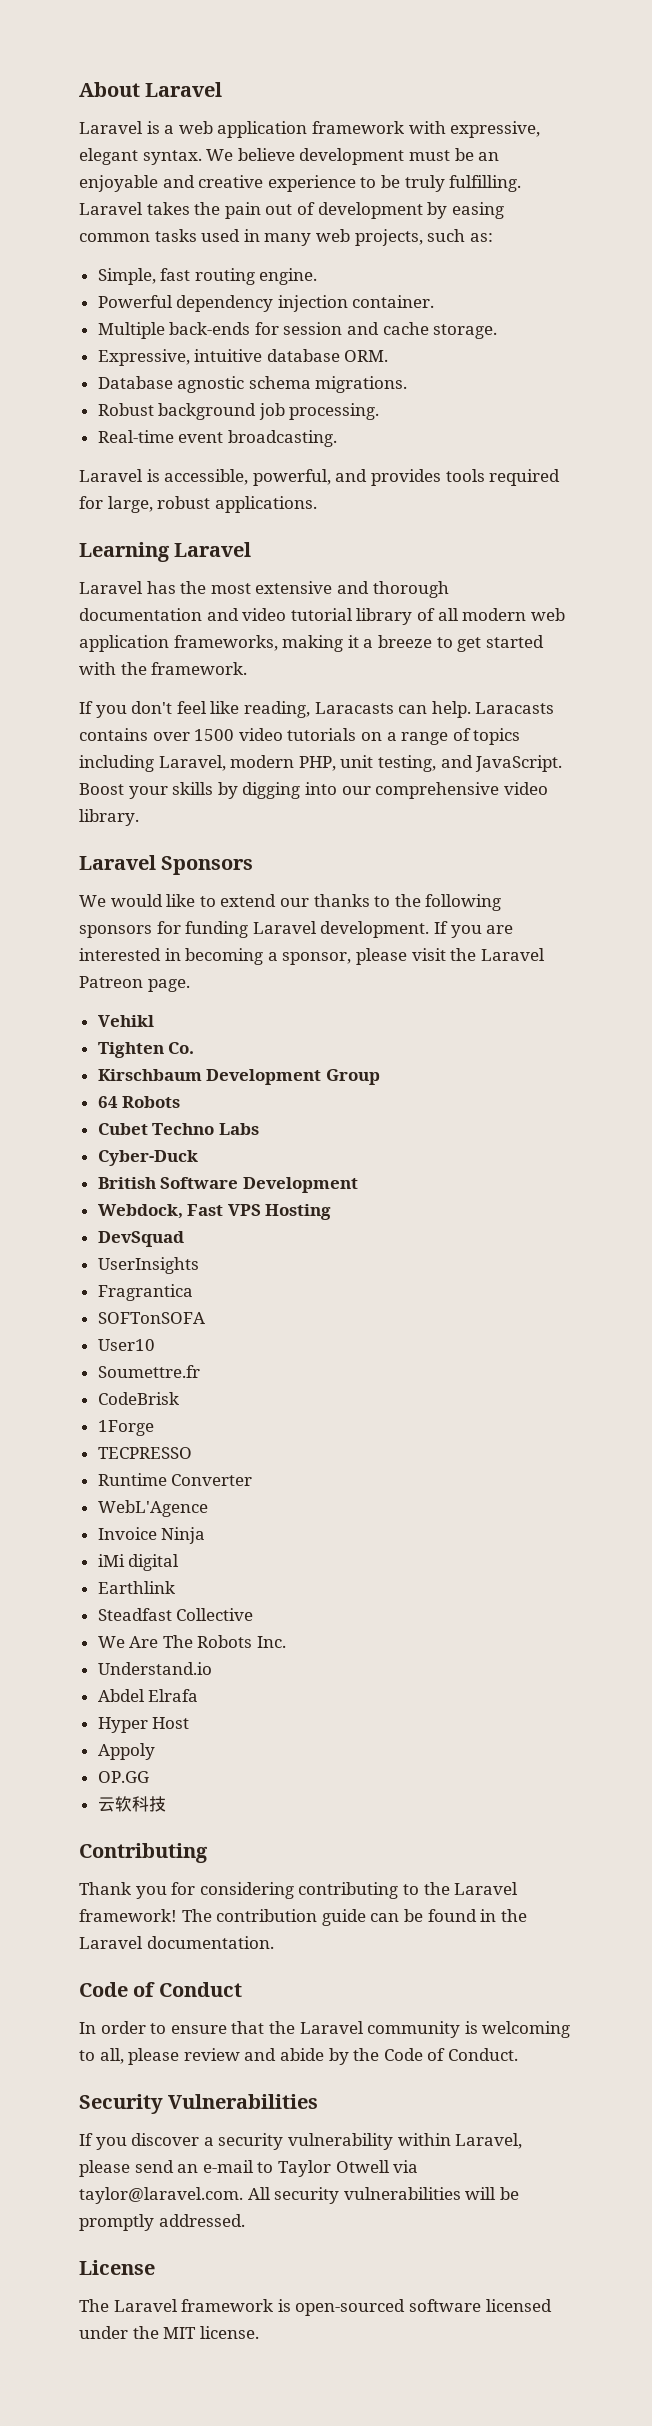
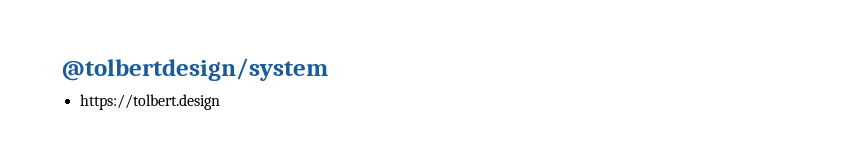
[79,82,223,97] [79,121,541,138] [79,148,500,165] [79,175,522,192] [79,202,504,219] [79,229,493,246] [97,268,318,285] [97,295,435,312] [97,322,498,339] [97,349,389,366] [97,376,408,393] [97,403,380,420] [97,430,337,447] [79,469,561,486] [79,496,317,513] [79,542,252,562] [79,581,449,598] [79,608,565,625] [79,635,544,652] [79,662,248,675] [79,701,555,718] [79,728,521,745] [79,755,563,772] [79,782,548,799] [79,809,139,826] [79,855,254,875] [79,894,502,911] [79,921,514,938] [79,948,545,965] [79,976,190,992] [97,1015,154,1027] [97,1042,195,1058] [97,1069,380,1085] [97,1096,181,1108] [97,1123,259,1135] [97,1150,198,1166] [97,1177,358,1193] [97,1204,332,1220] [97,1231,184,1247] [97,1257,199,1274] [97,1284,193,1301] [97,1312,205,1324] [97,1339,155,1351] [97,1365,200,1378] [97,1392,179,1405] [97,1420,154,1436] [97,1447,192,1459] [97,1473,253,1486] [97,1500,208,1517] [97,1527,206,1544] [97,1554,180,1571] [97,1581,175,1594] [97,1608,254,1621] [97,1635,287,1648] [97,1662,212,1675] [97,1689,199,1702] [97,1717,190,1733] [97,1743,155,1760] [97,1771,149,1783] [97,1796,166,1812] [79,1843,208,1863] [79,1882,519,1899] [79,1909,527,1926] [79,1936,274,1949] [79,1982,242,1997] [79,2021,571,2038] [79,2048,518,2065] [79,2094,319,2114] [79,2133,523,2150] [79,2160,419,2177] [79,2187,519,2204] [79,2214,245,2231] [79,2260,155,2275] [79,2299,552,2316] [79,2326,259,2339] About Laravel // Laravel is a web application framework with expressive, elegant syntax. We believe development must be an enjoyable and creative experience to be truly fulfilling. Laravel takes the pain out of development by easing common tasks used in many web projects, such as: // Simple, fast routing engine. // Powerful dependency injection container. // Multiple back-ends for session and cache storage. // Expressive, intuitive database ORM. // Database agnostic schema migrations. // Robust background job processing. // Real-time event broadcasting. // Laravel is accessible, powerful, and provides tools required for large, robust applications. // Learning Laravel // Laravel has the most extensive and thorough documentation and video tutorial library of all modern web application frameworks, making it a breeze to get started with the framework. // If you don't feel like reading, Laracasts can help. Laracasts contains over 1500 video tutorials on a range of topics including Laravel, modern PHP, unit testing, and JavaScript. Boost your skills by digging into our comprehensive video library. // Laravel Sponsors // We would like to extend our thanks to the following sponsors for funding Laravel development. If you are interested in becoming a sponsor, please visit the Laravel Patreon page. // Vehikl // Tighten Co. // Kirschbaum Development Group // 64 Robots // Cubet Techno Labs // Cyber-Duck // British Software Development // Webdock, Fast VPS Hosting // DevSquad // UserInsights // Fragrantica // SOFTonSOFA // User10 // Soumettre.fr // CodeBrisk // 1Forge // TECPRESSO // Runtime Converter // WebL'Agence // Invoice Ninja // iMi digital // Earthlink // Steadfast Collective // We Are The Robots Inc. // Understand.io // Abdel Elrafa // Hyper Host // Appoly // OP.GG // 云软科技 // Contributing // Thank you for considering contributing to the Laravel framework! The contribution guide can be found in the Laravel documentation. // Code of Conduct // In order to ensure that the Laravel community is welcoming to all, please review and abide by the Code of Conduct. // Security Vulnerabilities // If you discover a security vulnerability within Laravel, please send an e-mail to Taylor Otwell via taylor@laravel.com. All security vulnerabilities will be promptly addressed. // License // The Laravel framework is open-sourced software licensed under the MIT license. -> [62,58,328,81] [79,94,220,110] @tolbertdesign/system // https://tolbert.design

